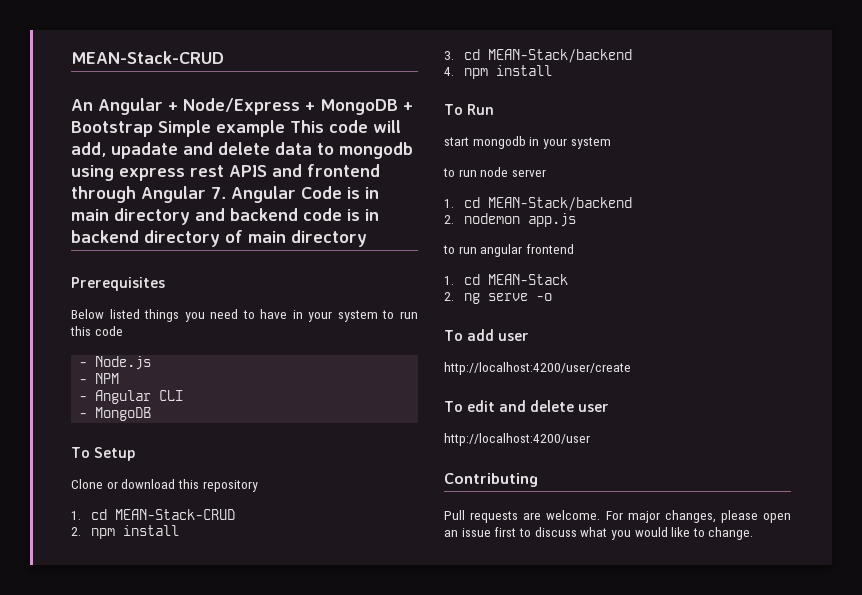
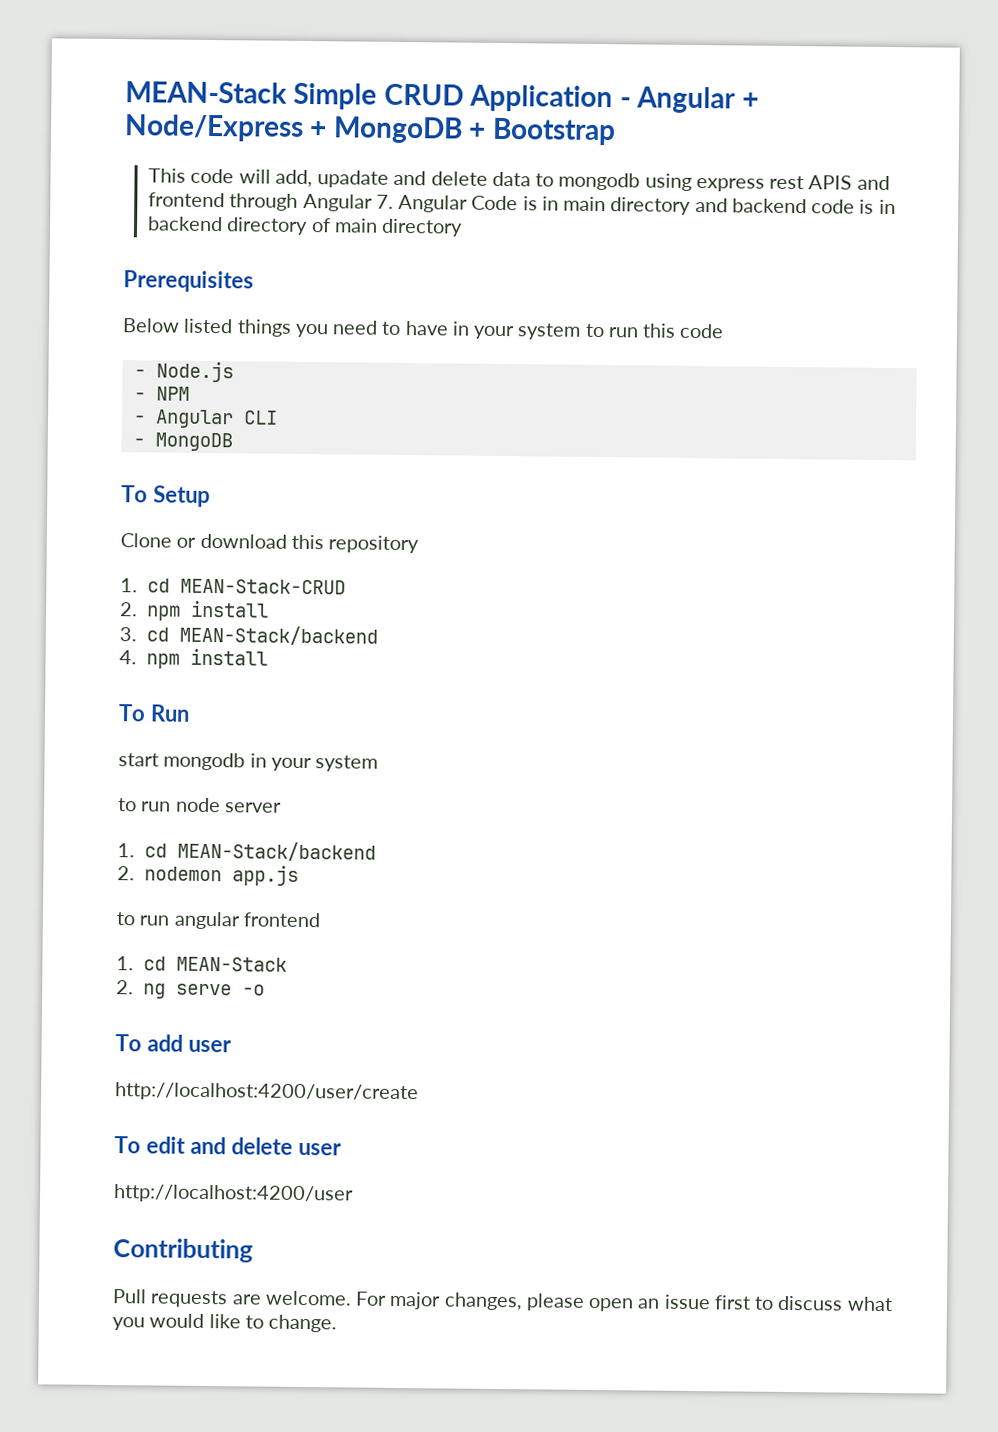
[71,51,224,64] [71,99,93,111] MEAN-Stack-CRUD // An -> [125,81,631,113] MEAN-Stack Simple CRUD Application -
[158,120,285,137] Simple example -> (616, 131) //

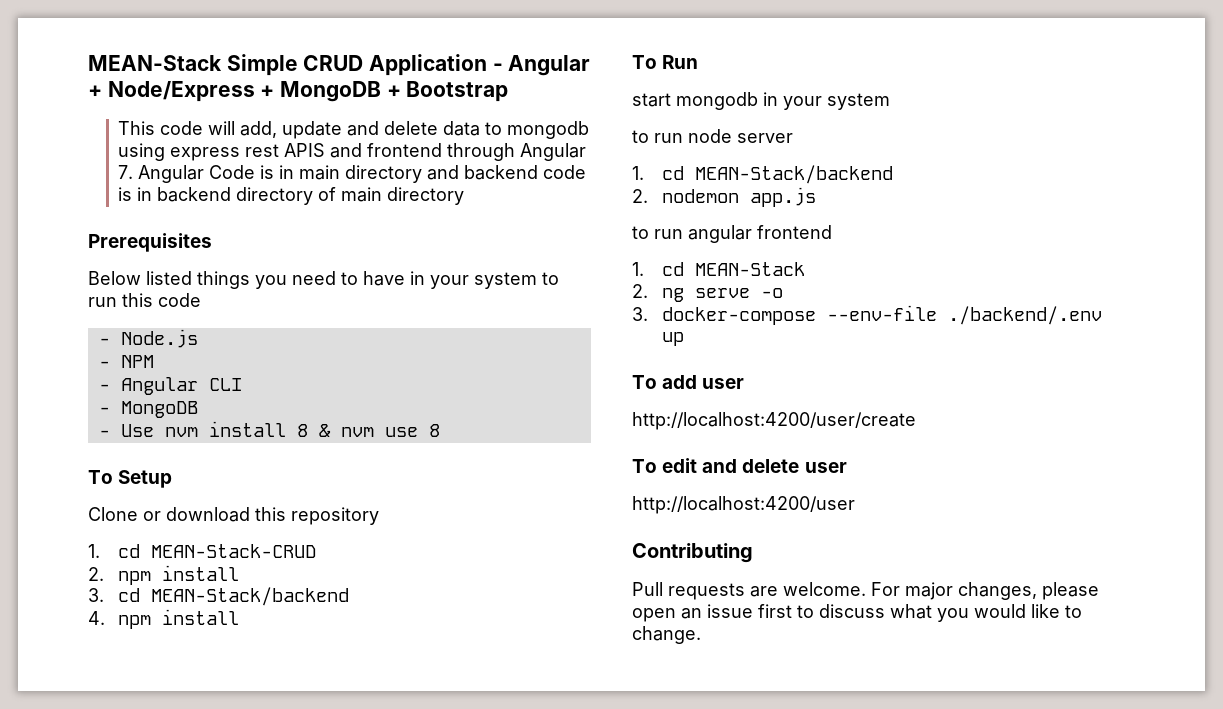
[317,170,390,188] upadate -> [282,121,343,139] update
(233, 442) none -> [98,421,440,437] // - Use nvm install 8 & nvm use 8
(265, 990) none -> [632,305,1103,325] [662,332,685,346] // 3. docker-compose --env-file ./backend/.env up

